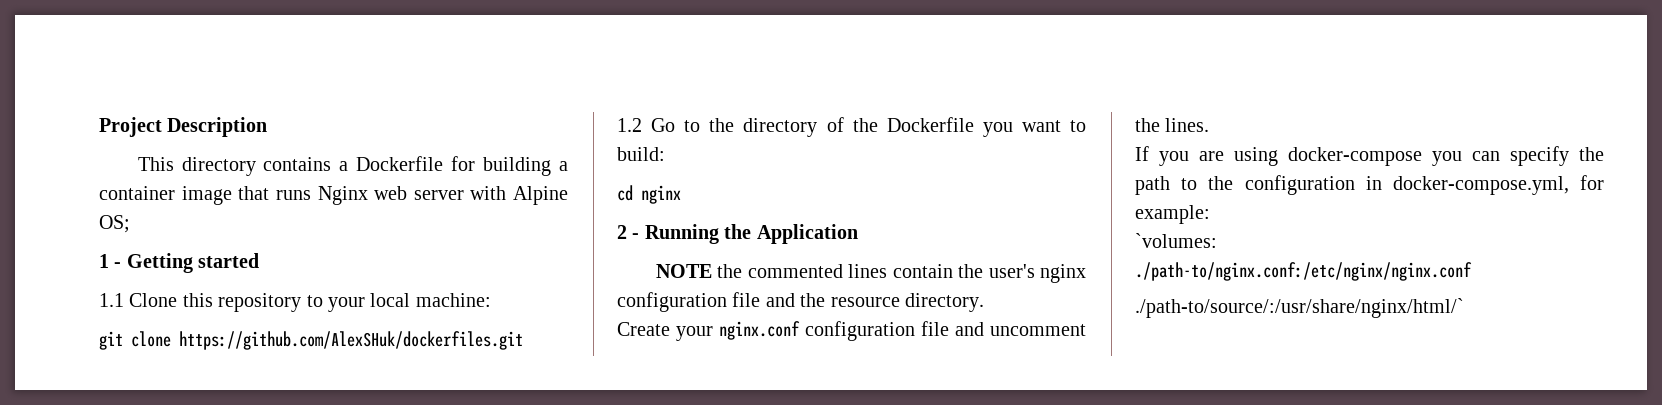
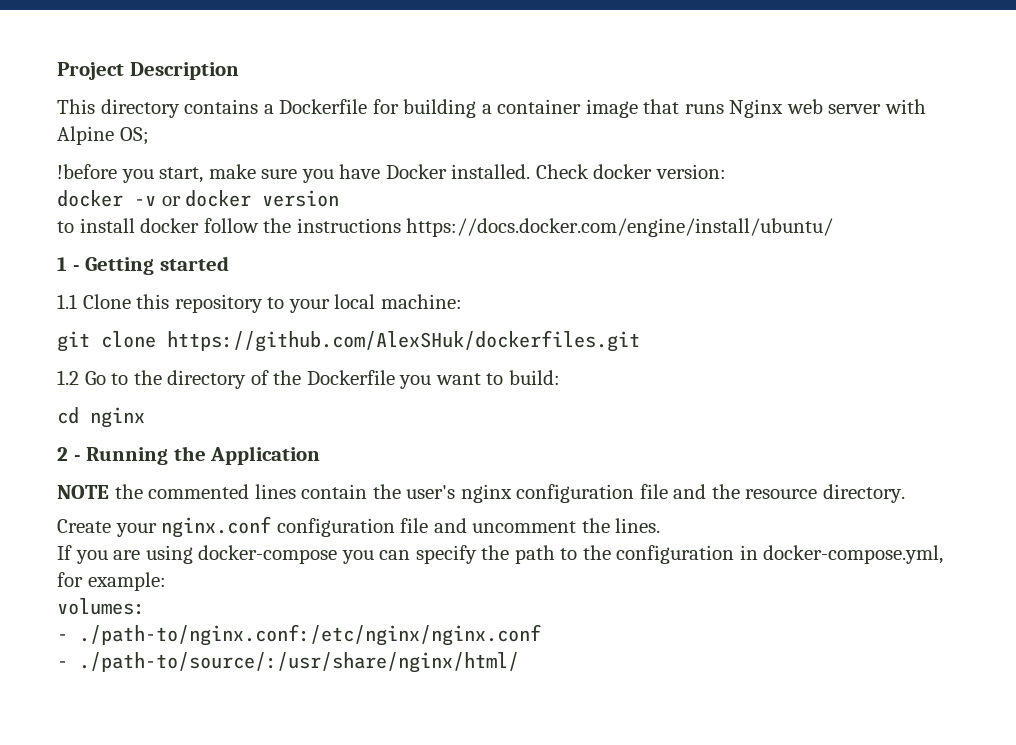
(130, 224) none -> [57,164,726,183] [57,190,340,207] [57,218,834,237] // !before you start, make sure you have Docker installed. Check docker version: // docker -v or docker version // to install docker follow the instructions https://docs.docker.com/engine/install/ubuntu/
[1135,233,1217,248] `volumes: // -> [57,598,145,615] [57,634,68,641] volumes: // -
[1135,298,1464,318] ./path-to/source/:/usr/share/nginx/html/` -> [57,652,519,673] - ./path-to/source/:/usr/share/nginx/html/

